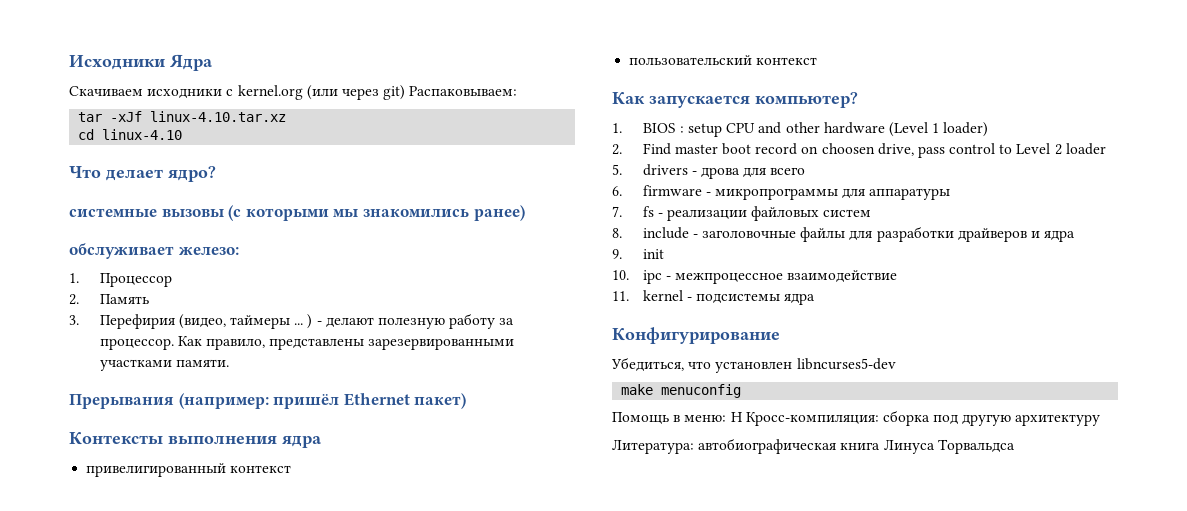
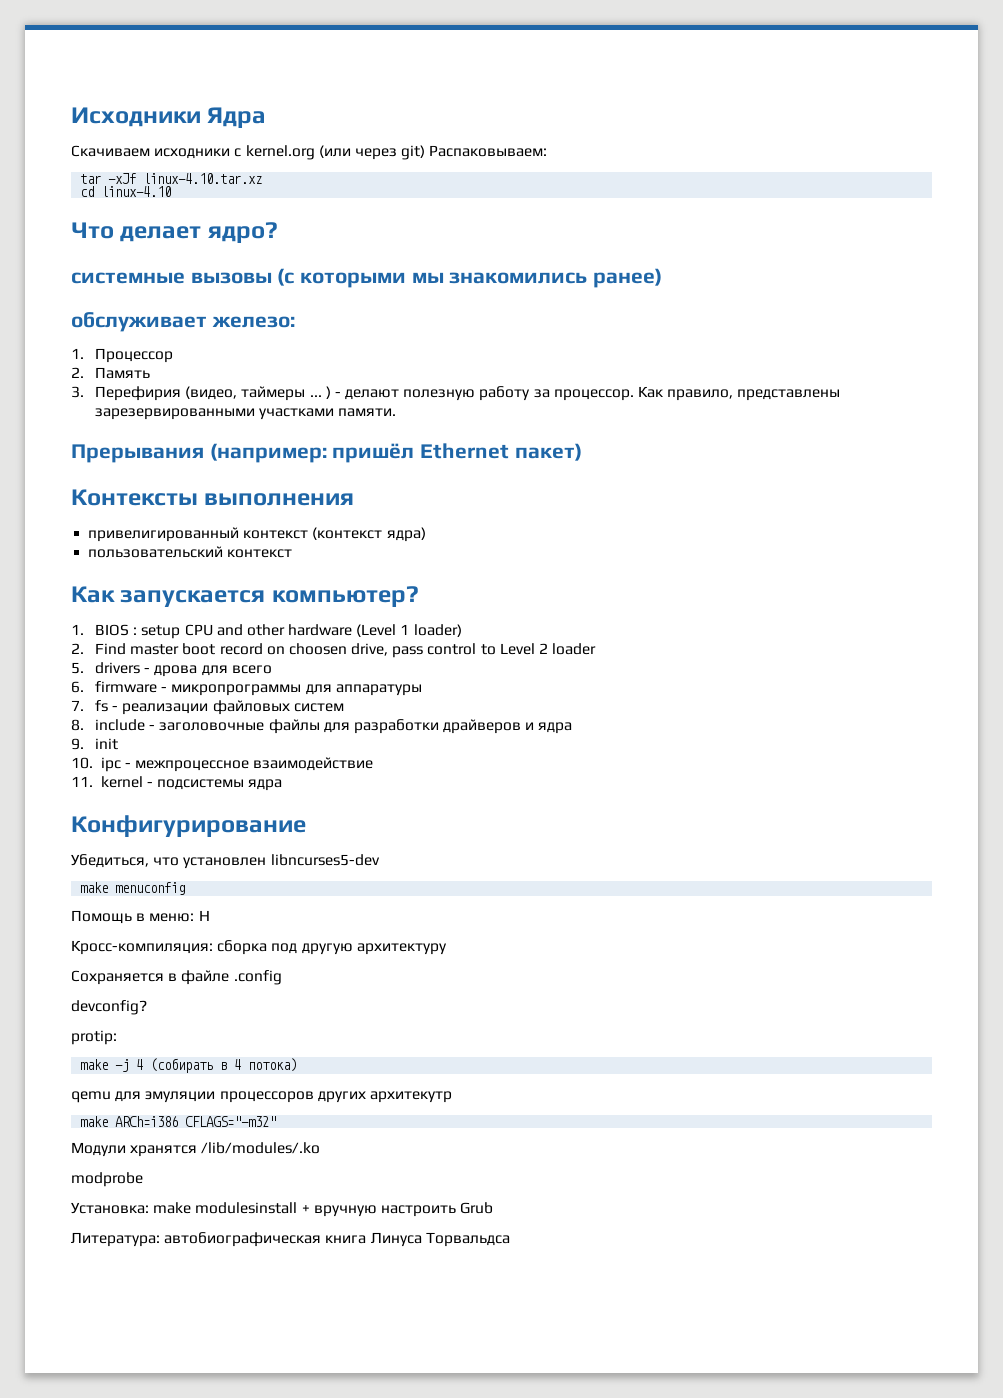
[282,435,322,448] ядра -> (355, 499) none
(292, 469) none -> [312,527,426,542] (контекст ядра)
(743, 417) none -> (210, 915) //
(1101, 420) none -> [71,970,282,985] [71,1000,147,1015] [71,1030,117,1045] [80,1058,298,1073] [71,1091,452,1103] [80,1116,277,1127] [71,1142,321,1157] [71,1172,143,1187] [71,1202,494,1217] // Сохраняется в файле .config // devconfig? // protip: // make -j 4 (собирать в 4 потока) // qemu для эмуляции процессоров других архитекутр // make ARCh=i386 CFLAGS="-m32" // Модули хранятся /lib/modules/.ko // modprobe // Установка: make modulesinstall + вручную настроить Grub

